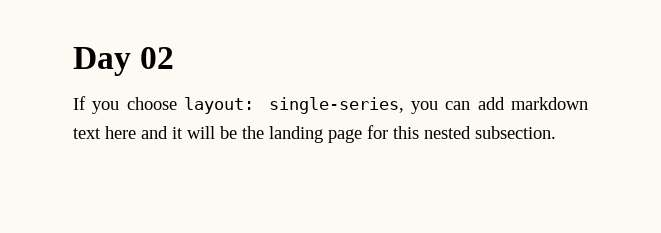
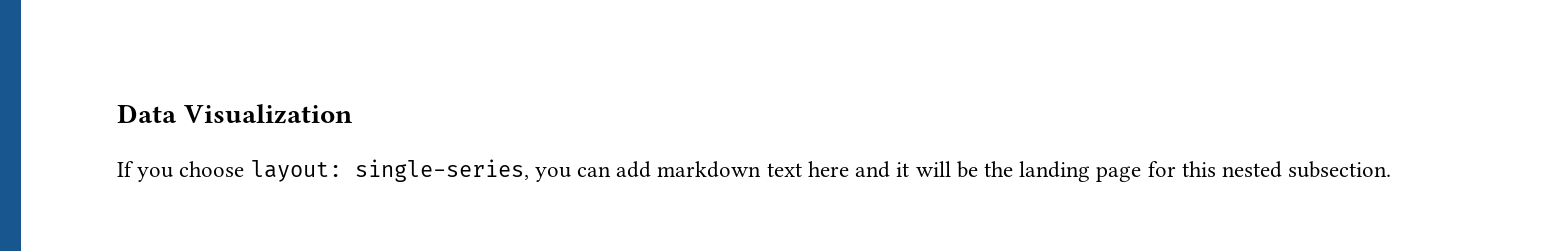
[73,47,175,76] Day 02 -> [117,104,353,124] Data Visualization

